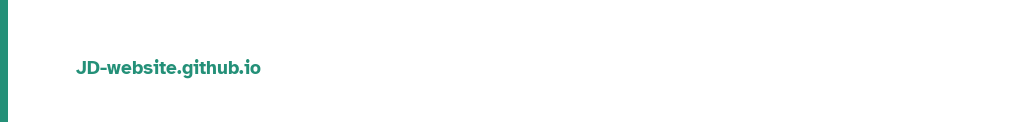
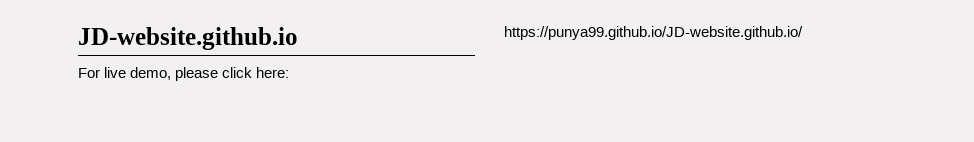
(261, 69) none -> [78,67,290,81] [504,26,803,40] // For live demo, please click here: https://punya99.github.io/JD-website.github.io/

